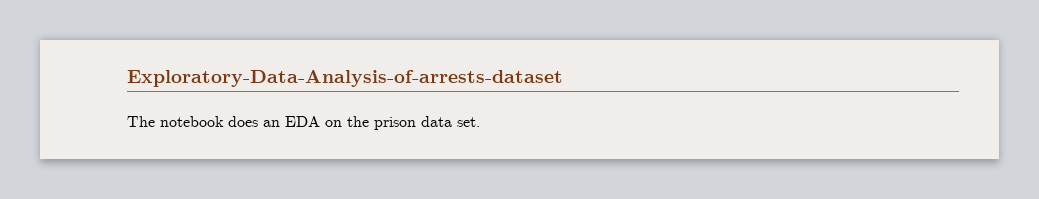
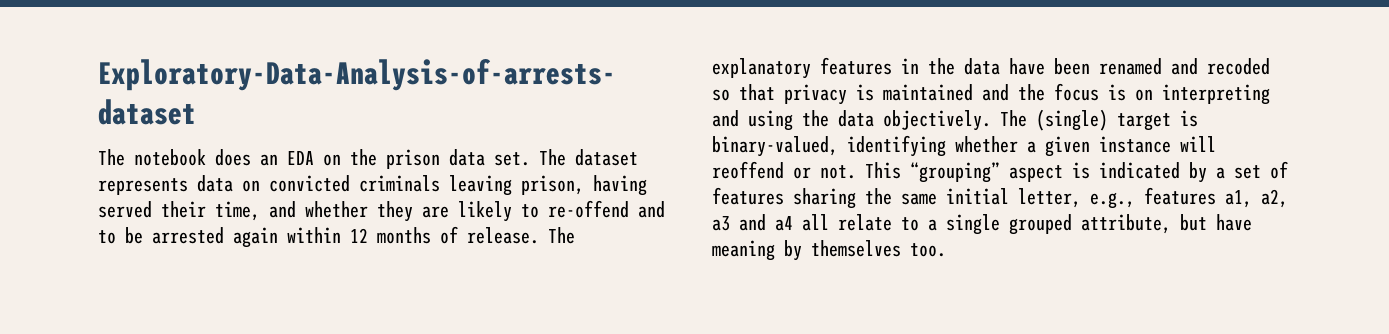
(480, 122) none -> [539,149,638,166] [98,175,647,196] [98,200,665,222] [98,226,575,248] [712,57,1270,79] [712,83,1270,105] [712,109,1198,131] [712,135,1216,157] [712,161,1288,183] [712,187,1288,209] [712,214,1252,235] [712,240,946,261] The dataset represents data on convicted criminals leaving prison, having served their time, and whether they are likely to re-offend and to be arrested again within 12 months of release. The explanatory features in the data have been renamed and recoded so that privacy is maintained and the focus is on interpreting and using the data objectively. The (single) target is binary-valued, identifying whether a given instance will reoffend or not. This “grouping” aspect is indicated by a set of features sharing the same initial letter, e.g., features a1, a2, a3 and a4 all relate to a single grouped attribute, but have meaning by themselves too.

